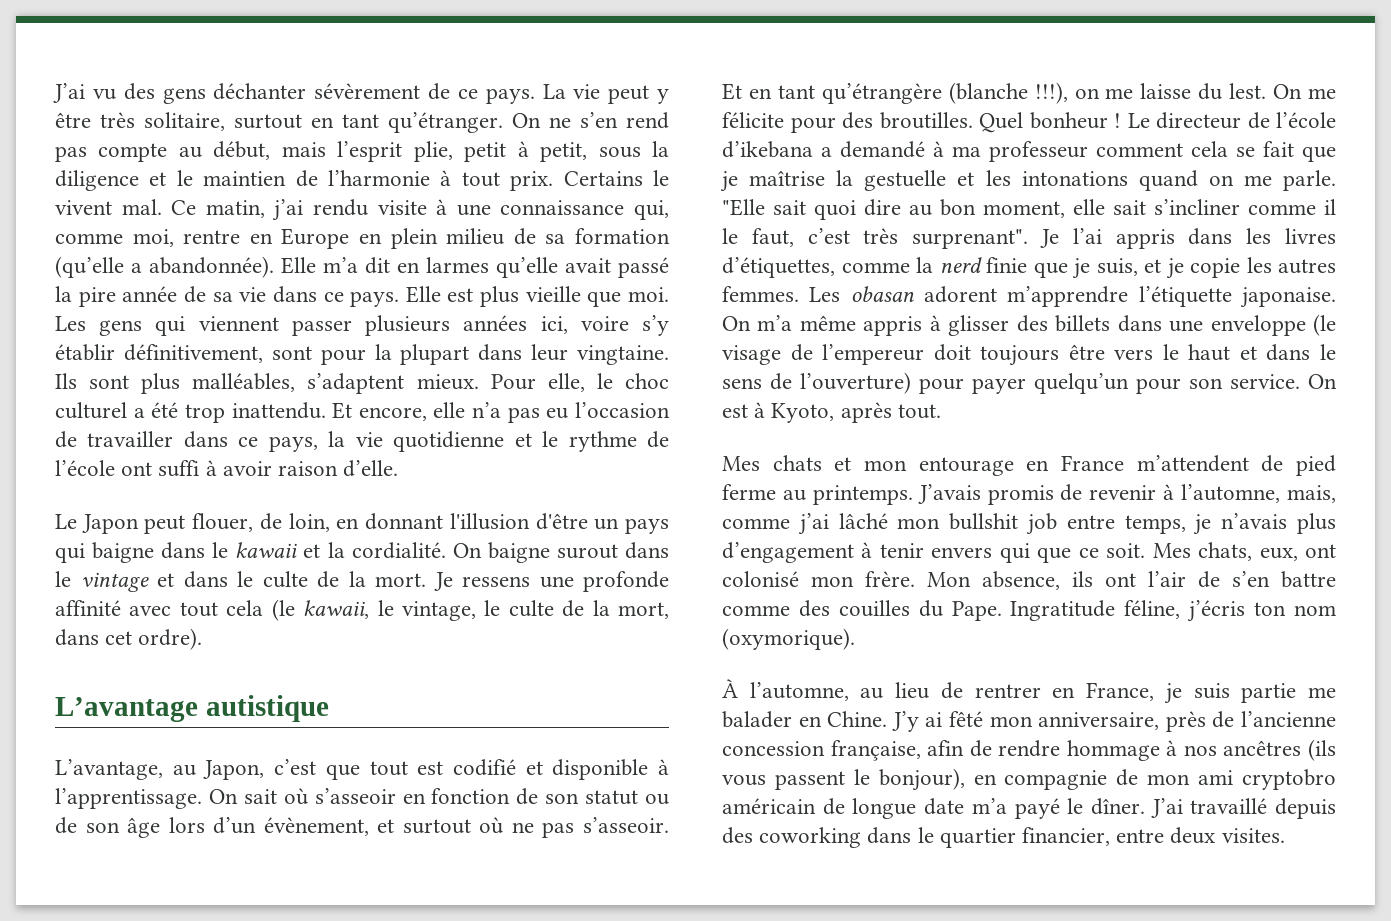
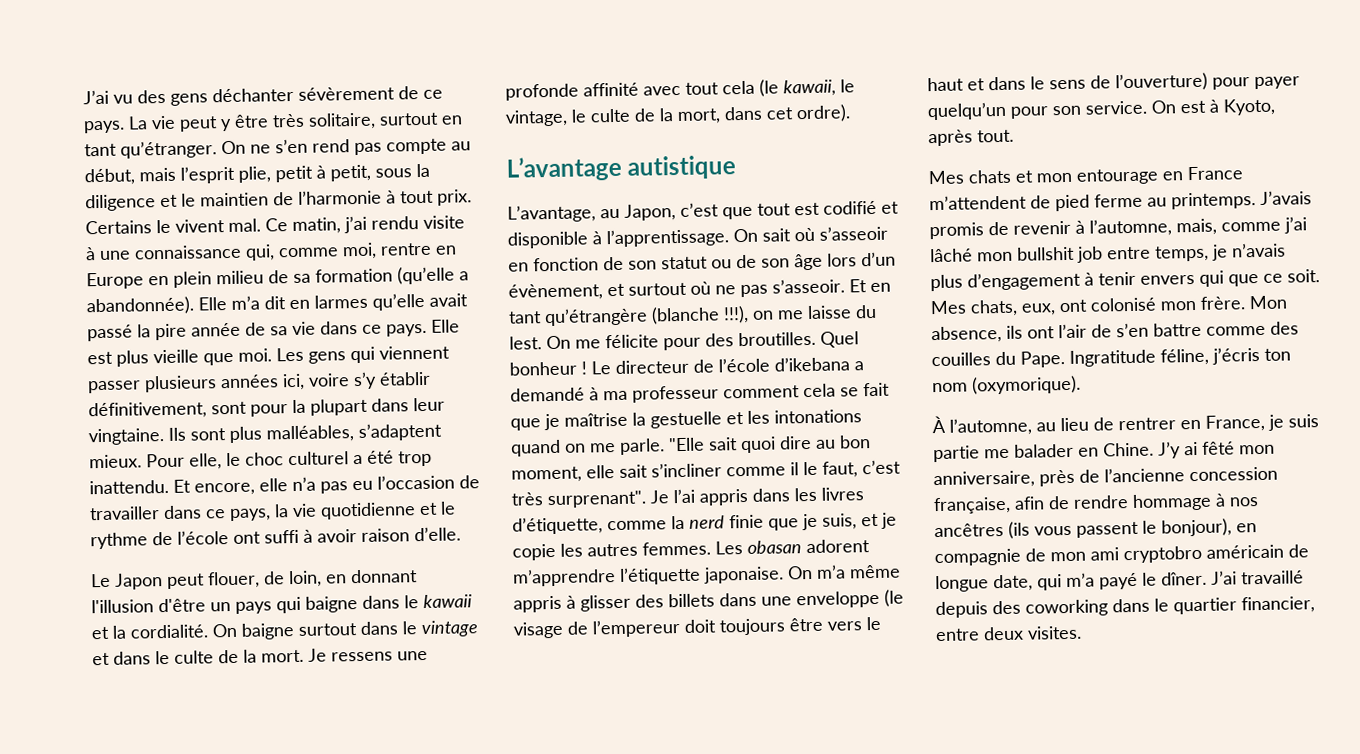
[556,544,618,559] surout -> [298,623,357,636] surtout
[722,257,835,278] d’étiquettes, -> [512,516,603,535] d’étiquette,
[924,798,965,815] date -> [993,574,1062,592] date, qui

